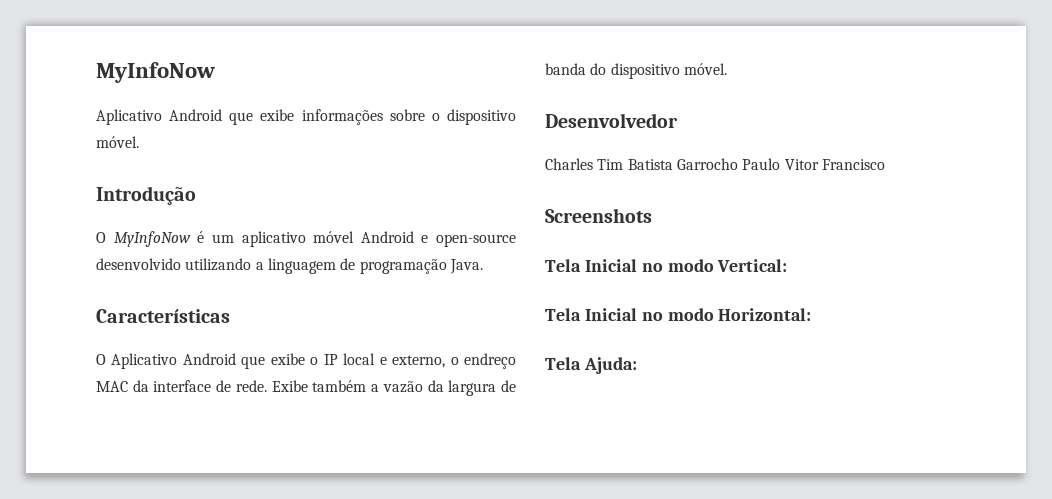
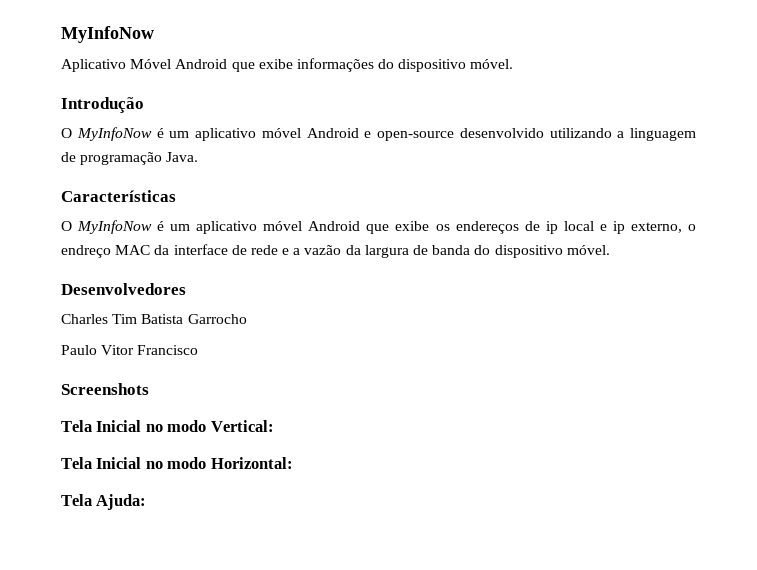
(162, 117) none -> [130,59,172,69] Móvel
[389,109,440,121] sobre o -> [378,59,395,69] do
[111,353,338,369] Aplicativo Android que exibe o IP -> [77,220,558,234] MyInfoNow é um aplicativo móvel Android que exibe os endereços de ip
(387, 361) none -> [612,221,625,234] ip
[235,380,367,392] rede. Exibe também -> [250,245,290,255] rede e
[545,113,678,128] Desenvolvedor -> [61,283,186,295] Desenvolvedores
(738, 164) none -> (247, 319) //

